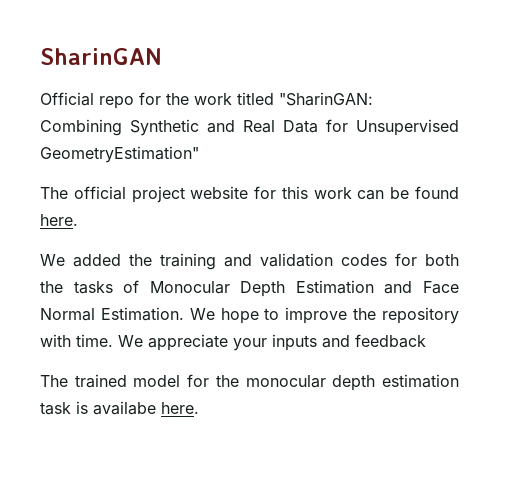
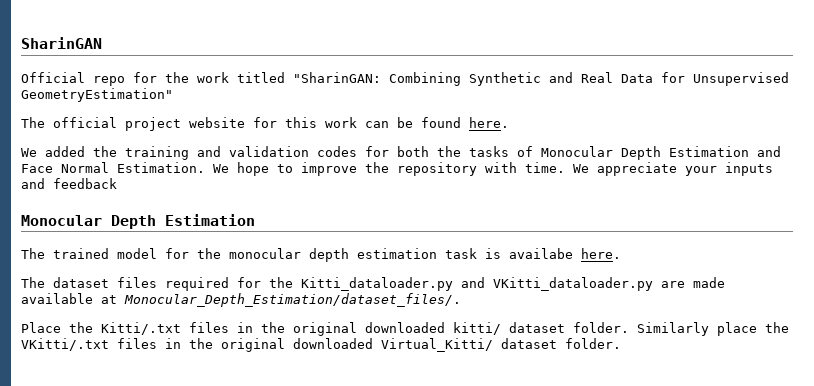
(426, 341) none -> [21,214,255,229] // Monocular Depth Estimation
(199, 408) none -> [21,277,725,291] [21,293,461,307] [21,322,789,336] [21,338,621,352] // The dataset files required for the Kitti_dataloader.py and VKitti_dataloader.py are made available at Monocular_Depth_Estimation/dataset_files/. // Place the Kitti/.txt files in the original downloaded kitti/ dataset folder. Similarly place the VKitti/.txt files in the original downloaded Virtual_Kitti/ dataset folder.

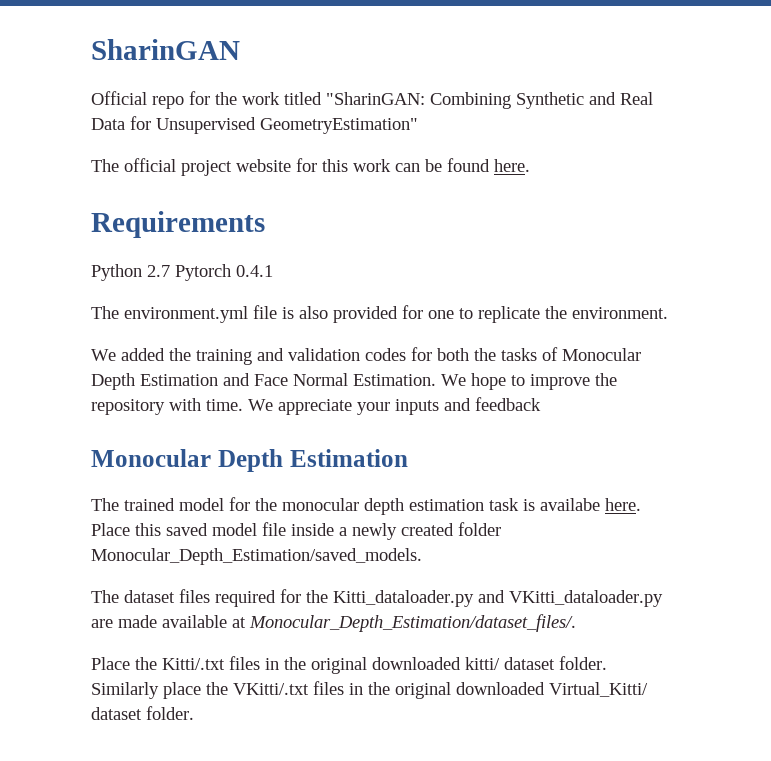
(509, 122) none -> [91,211,265,238] [91,264,273,281] [91,305,668,323] // Requirements // Python 2.7 Pytorch 0.4.1 // The environment.yml file is also provided for one to replicate the environment.
(621, 253) none -> [91,522,501,540] [91,548,422,565] Place this saved model file inside a newly created folder Monocular_Depth_Estimation/saved_models.

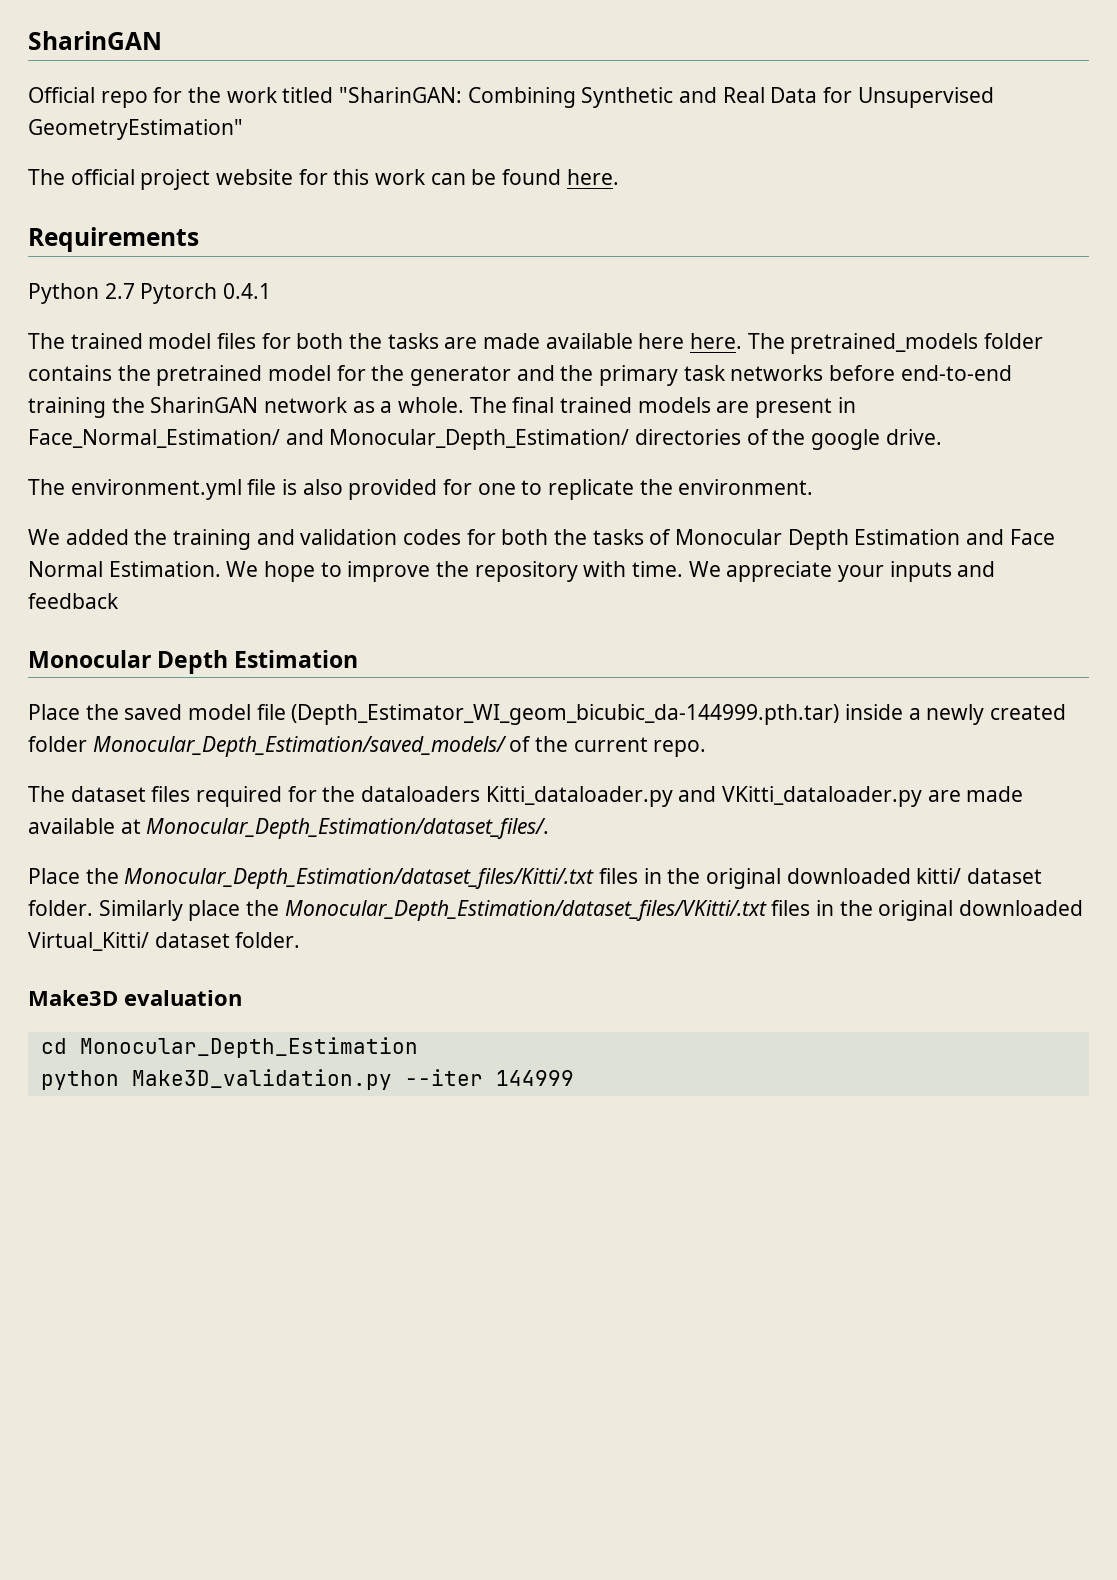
(273, 271) none -> [28,333,1044,354] [28,365,1012,386] [28,397,856,418] [28,429,942,450] // The trained model files for both the tasks are made available here here. The pretrained_models folder contains the pretrained model for the generator and the primary task networks before end-to-end training the SharinGAN network as a whole. The final trained models are present in Face_Normal_Estimation/ and Monocular_Depth_Estimation/ directories of the google drive.
[91,497,641,515] [91,523,161,536] The trained model for the monocular depth estimation task is availabe here. Place this -> [28,704,119,720] Place the
(286, 529) none -> [291,704,840,725] (Depth_Estimator_WI_geom_bicubic_da-144999.pth.tar)
[91,548,422,565] Monocular_Depth_Estimation/saved_models. -> [92,736,707,757] Monocular_Depth_Estimation/saved_models/ of the current repo.
(328, 596) none -> [361,786,481,802] dataloaders
[162,658,225,670] Kitti/.txt -> [124,868,595,889] Monocular_Depth_Estimation/dataset_files/Kitti/.txt
[233,683,309,695] VKitti/.txt -> [284,900,767,921] Monocular_Depth_Estimation/dataset_files/VKitti/.txt
(194, 713) none -> [28,990,242,1006] [40,1037,418,1058] [40,1069,574,1090] // Make3D evaluation // cd Monocular_Depth_Estimation // python Make3D_validation.py --iter 144999

